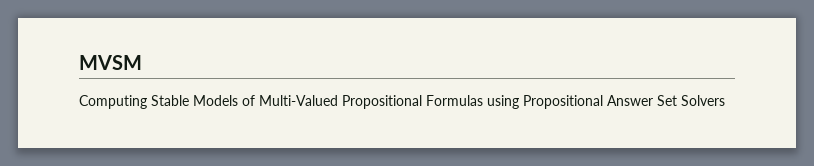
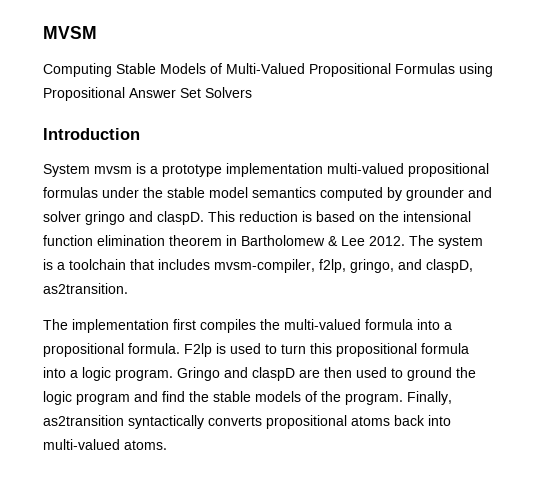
(725, 100) none -> [43,128,140,140] [43,163,489,177] [43,187,492,201] [43,211,471,225] [43,235,483,249] [43,259,473,273] [43,283,128,294] [43,319,452,333] [43,343,469,357] [43,367,476,381] [43,391,452,405] [43,415,451,429] [43,439,167,450] // Introduction // System mvsm is a prototype implementation multi-valued propositional formulas under the stable model semantics computed by grounder and solver gringo and claspD. This reduction is based on the intensional function elimination theorem in Bartholomew & Lee 2012. The system is a toolchain that includes mvsm-compiler, f2lp, gringo, and claspD, as2transition. // The implementation first compiles the multi-valued formula into a propositional formula. F2lp is used to turn this propositional formula into a logic program. Gringo and claspD are then used to ground the logic program and find the stable models of the program. Finally, as2transition syntactically converts propositional atoms back into multi-valued atoms.

